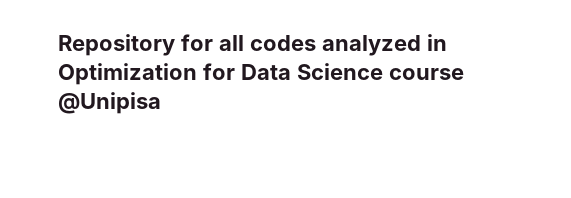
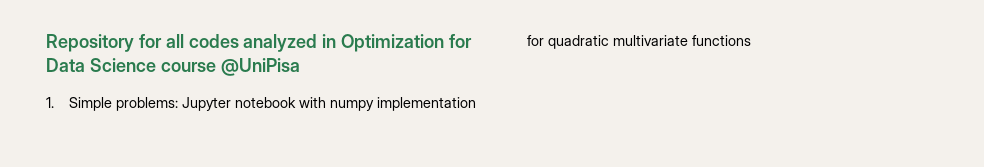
[58,92,161,114] @Unipisa -> [220,58,300,76] [46,97,477,111] [527,35,752,49] @UniPisa // 1. Simple problems: Jupyter notebook with numpy implementation for quadratic multivariate functions

